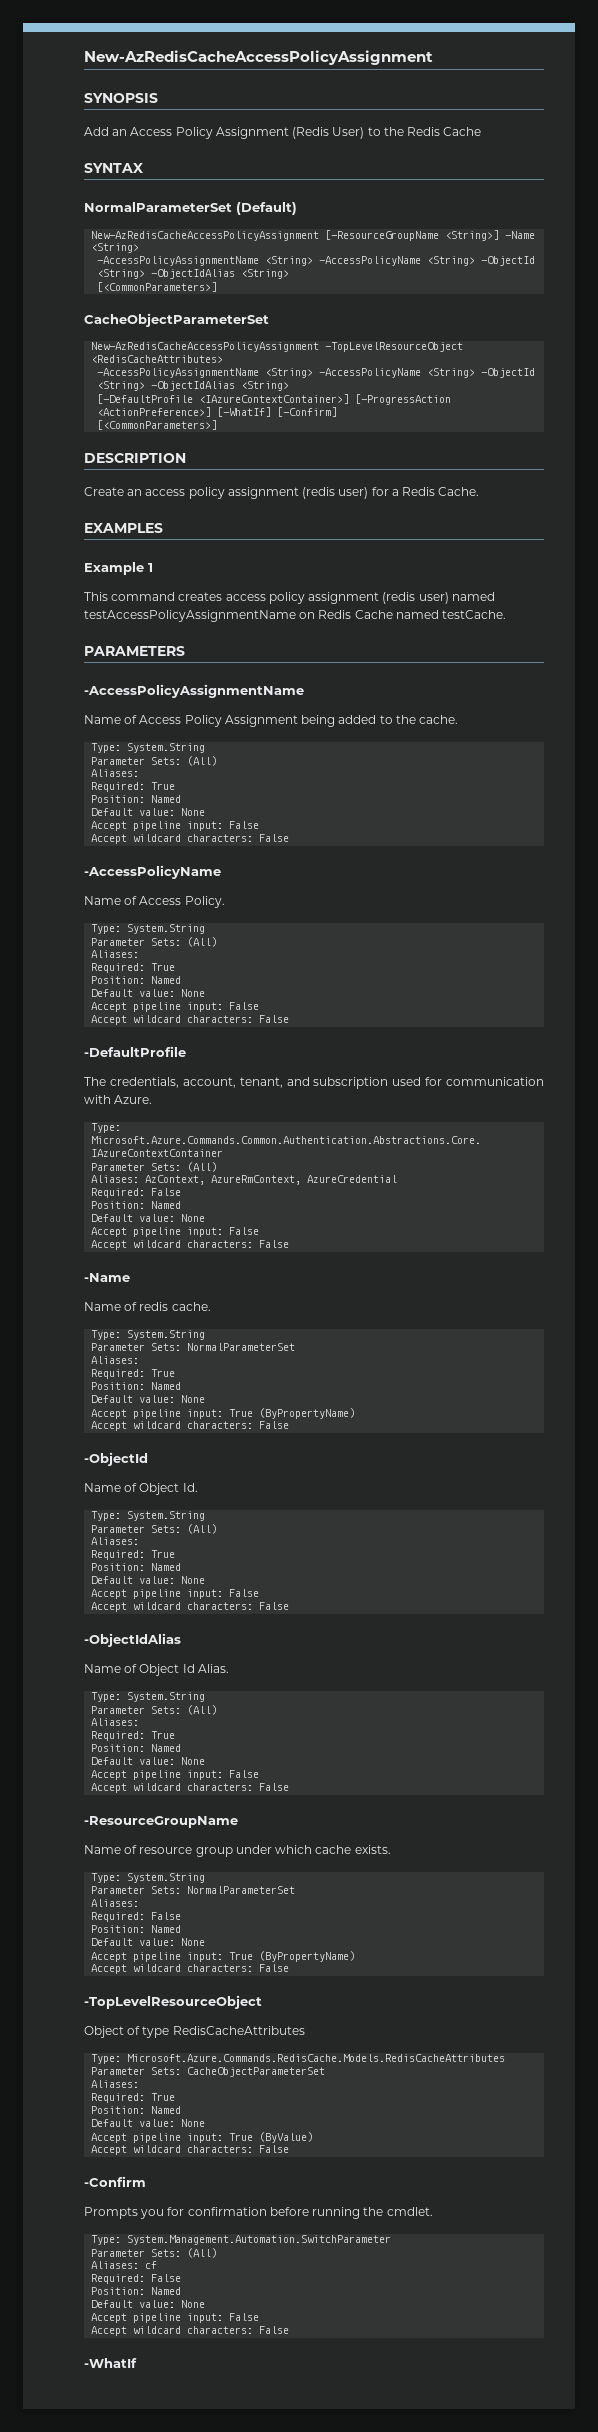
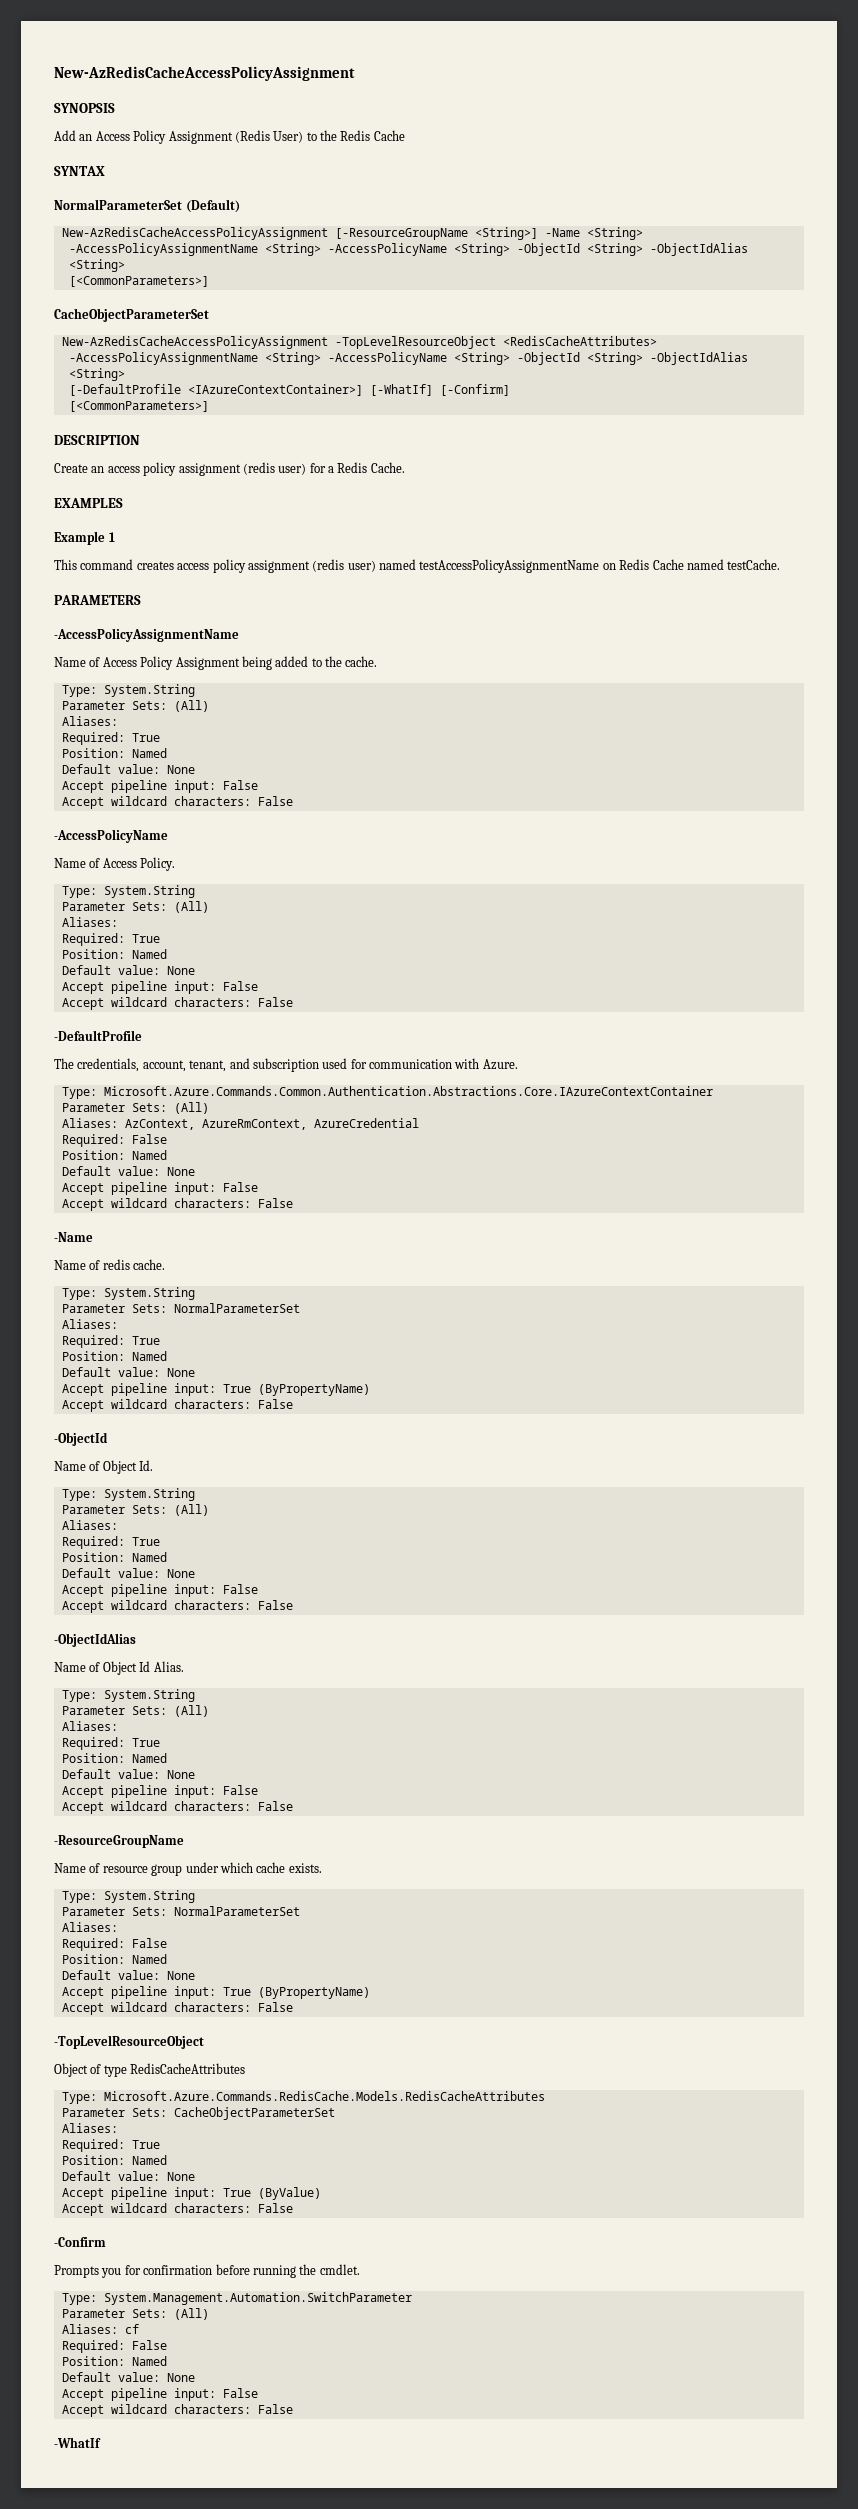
[355,394,452,405] [97,407,212,417] [-ProgressAction <ActionPreference>] -> (363, 390) none

